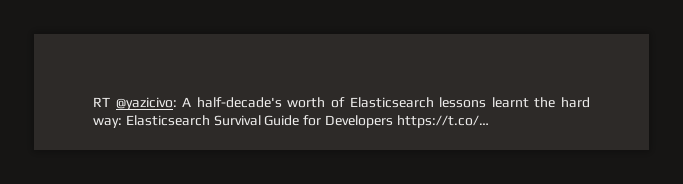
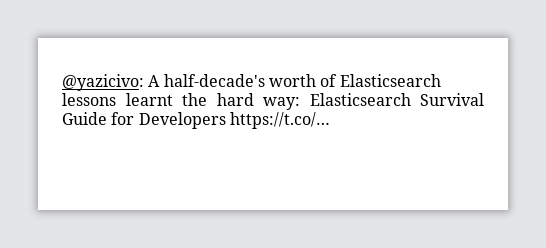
[93,97,110,107] RT -> (62, 82) none

